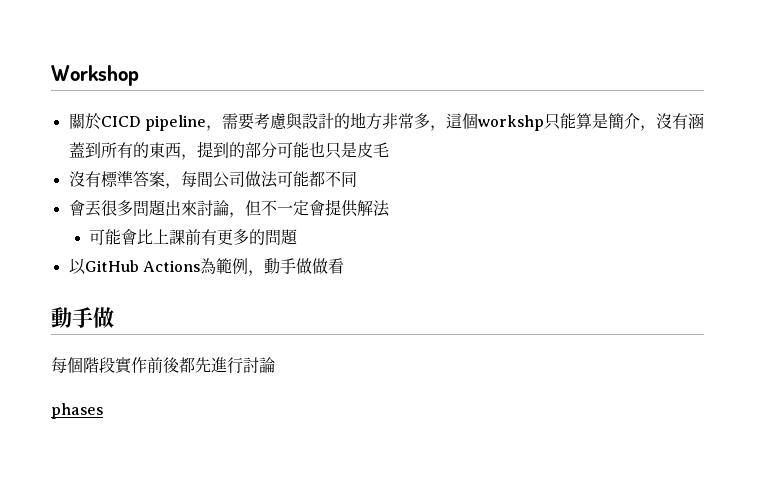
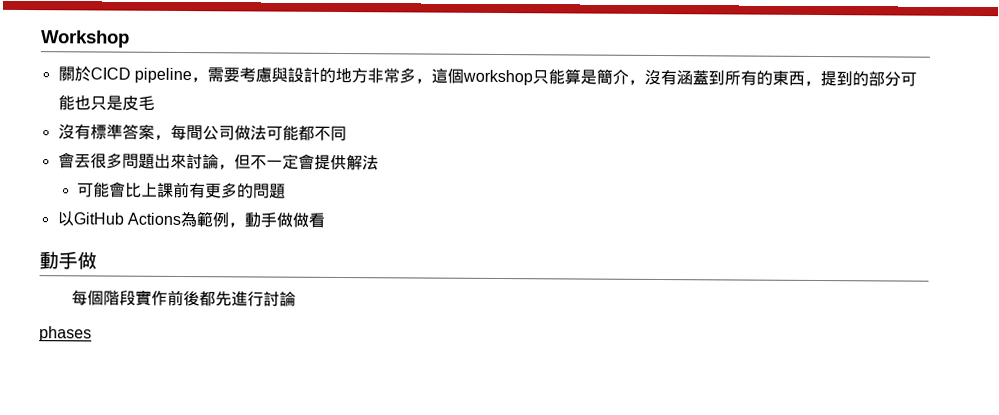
[478,115,544,131] workshp -> [461,69,533,86] workshop

